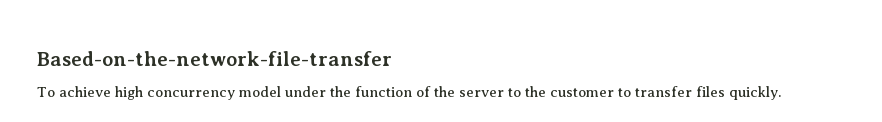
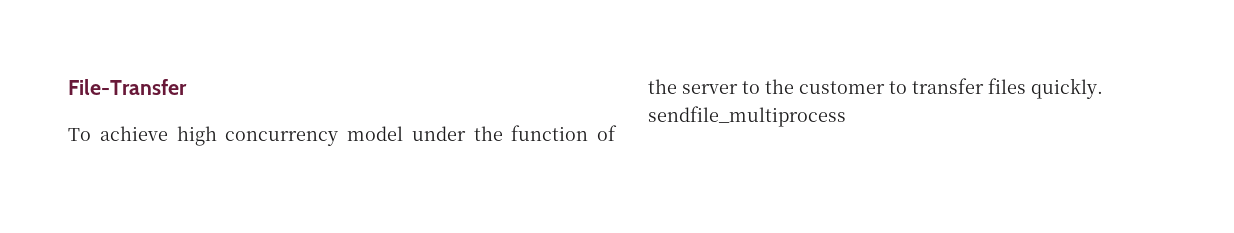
[37,51,392,66] Based-on-the-network-file-transfer -> [68,79,187,95] File-Transfer
(781, 93) none -> [648,106,846,127] sendfile_multiprocess

